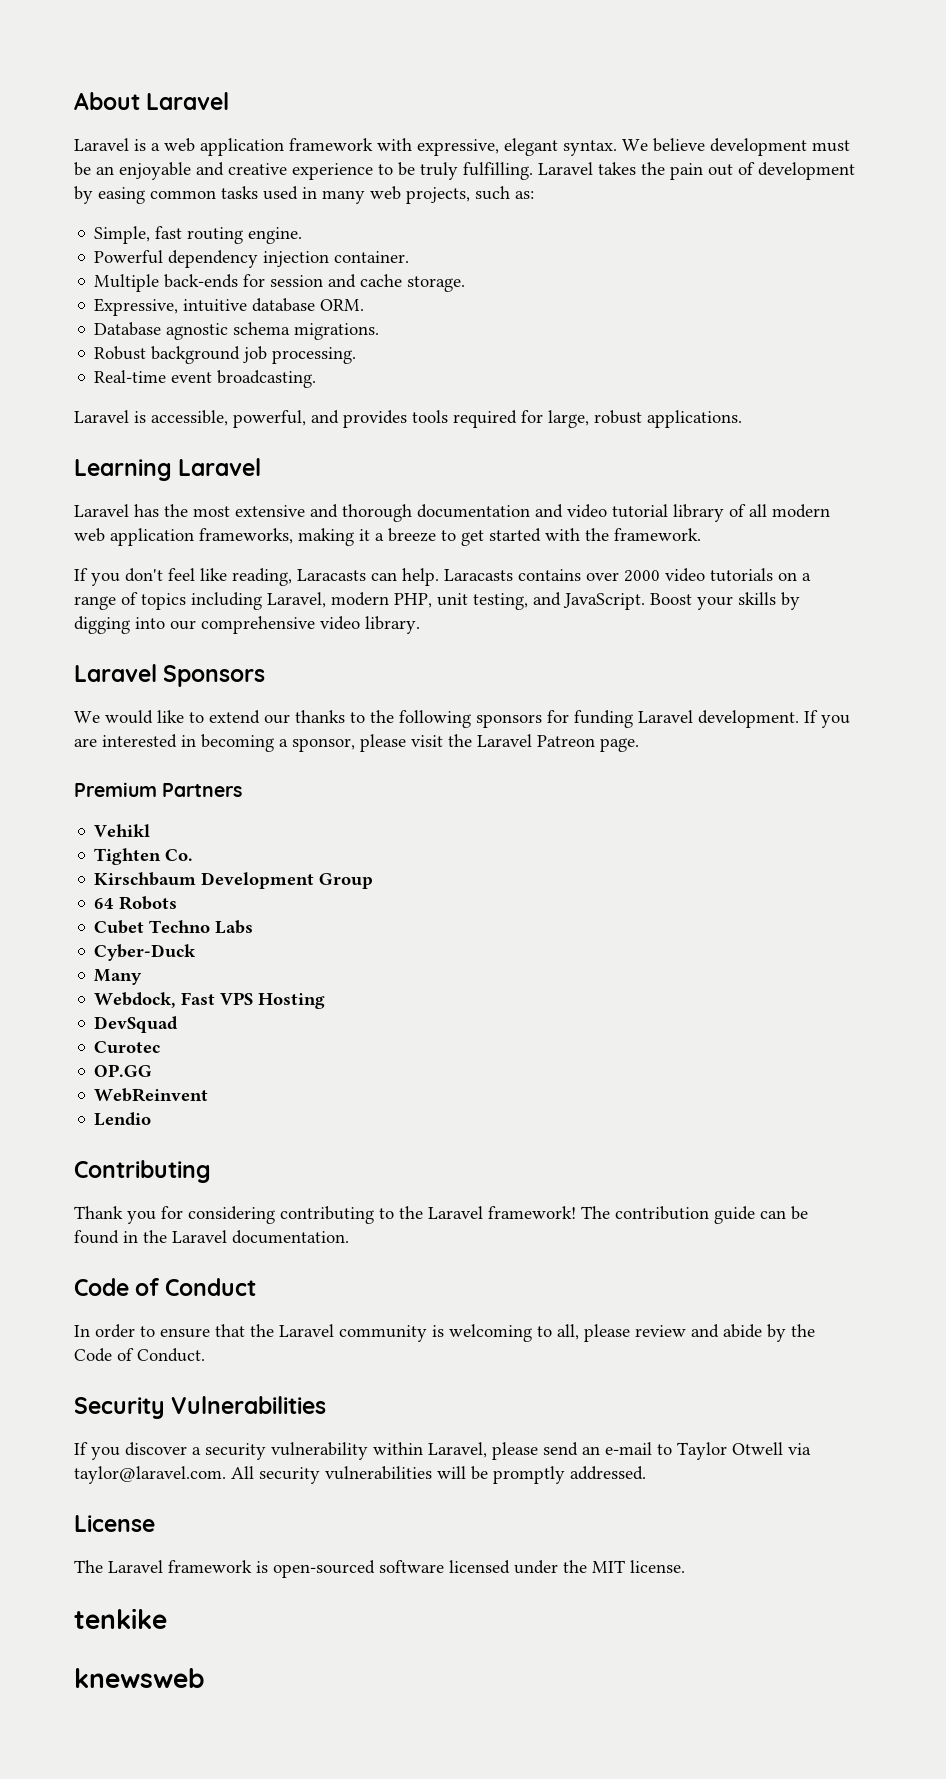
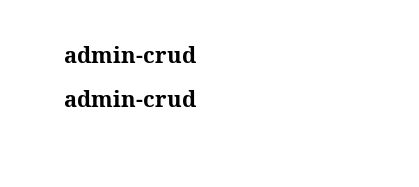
[74,92,230,110] [74,138,850,156] [74,162,855,180] [74,186,534,204] [94,226,303,244] [94,250,410,268] [94,274,466,292] [94,298,365,316] [94,322,380,340] [94,346,357,364] [94,370,317,388] [74,410,742,428] [74,458,262,481] [74,504,830,522] [74,528,701,546] [74,568,811,586] [74,592,800,610] [74,616,420,634] [74,664,266,687] [74,710,850,728] [74,734,639,752] [74,782,243,797] [94,824,151,837] [94,848,194,865] [94,872,374,889] [94,896,178,910] [94,920,254,934] [94,944,197,961] [94,969,143,985] [94,992,326,1009] [94,1016,179,1033] [94,1041,161,1054] [94,1064,153,1077] [94,1088,209,1102] [94,1112,152,1126] [74,1160,211,1183] [74,1206,808,1224] [74,1230,349,1244] [74,1278,257,1296] [74,1324,815,1342] [74,1348,205,1362] [74,1396,327,1419] [74,1442,811,1460] [74,1466,646,1484] [74,1515,155,1532] [74,1560,685,1578] [74,1608,167,1629] [74,1668,205,1688] About Laravel // Laravel is a web application framework with expressive, elegant syntax. We believe development must be an enjoyable and creative experience to be truly fulfilling. Laravel takes the pain out of development by easing common tasks used in many web projects, such as: // Simple, fast routing engine. // Powerful dependency injection container. // Multiple back-ends for session and cache storage. // Expressive, intuitive database ORM. // Database agnostic schema migrations. // Robust background job processing. // Real-time event broadcasting. // Laravel is accessible, powerful, and provides tools required for large, robust applications. // Learning Laravel // Laravel has the most extensive and thorough documentation and video tutorial library of all modern web application frameworks, making it a breeze to get started with the framework. // If you don't feel like reading, Laracasts can help. Laracasts contains over 2000 video tutorials on a range of topics including Laravel, modern PHP, unit testing, and JavaScript. Boost your skills by digging into our comprehensive video library. // Laravel Sponsors // We would like to extend our thanks to the following sponsors for funding Laravel development. If you are interested in becoming a sponsor, please visit the Laravel Patreon page. // Premium Partners // Vehikl // Tighten Co. // Kirschbaum Development Group // 64 Robots // Cubet Techno Labs // Cyber-Duck // Many // Webdock, Fast VPS Hosting // DevSquad // Curotec // OP.GG // WebReinvent // Lendio // Contributing // Thank you for considering contributing to the Laravel framework! The contribution guide can be found in the Laravel documentation. // Code of Conduct // In order to ensure that the Laravel community is welcoming to all, please review and abide by the Code of Conduct. // Security Vulnerabilities // If you discover a security vulnerability within Laravel, please send an e-mail to Taylor Otwell via taylor@laravel.com. All security vulnerabilities will be promptly addressed. // License // The Laravel framework is open-sourced software licensed under the MIT license. // tenkike // knewsweb -> [64,46,196,63] [64,90,196,107] admin-crud // admin-crud

